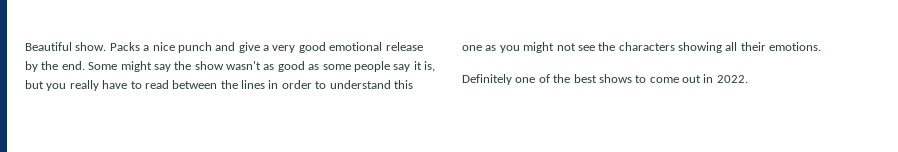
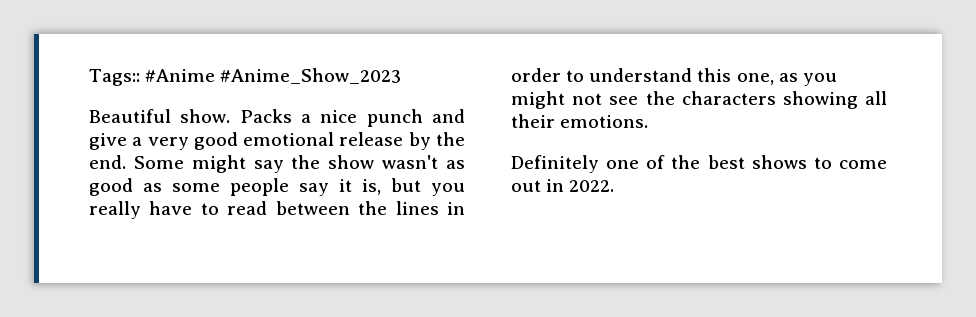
(25, 46) none -> [89,68,402,86] Tags:: #Anime #Anime_Show_2023 //
[462,45,482,51] one -> [736,73,774,85] one,

